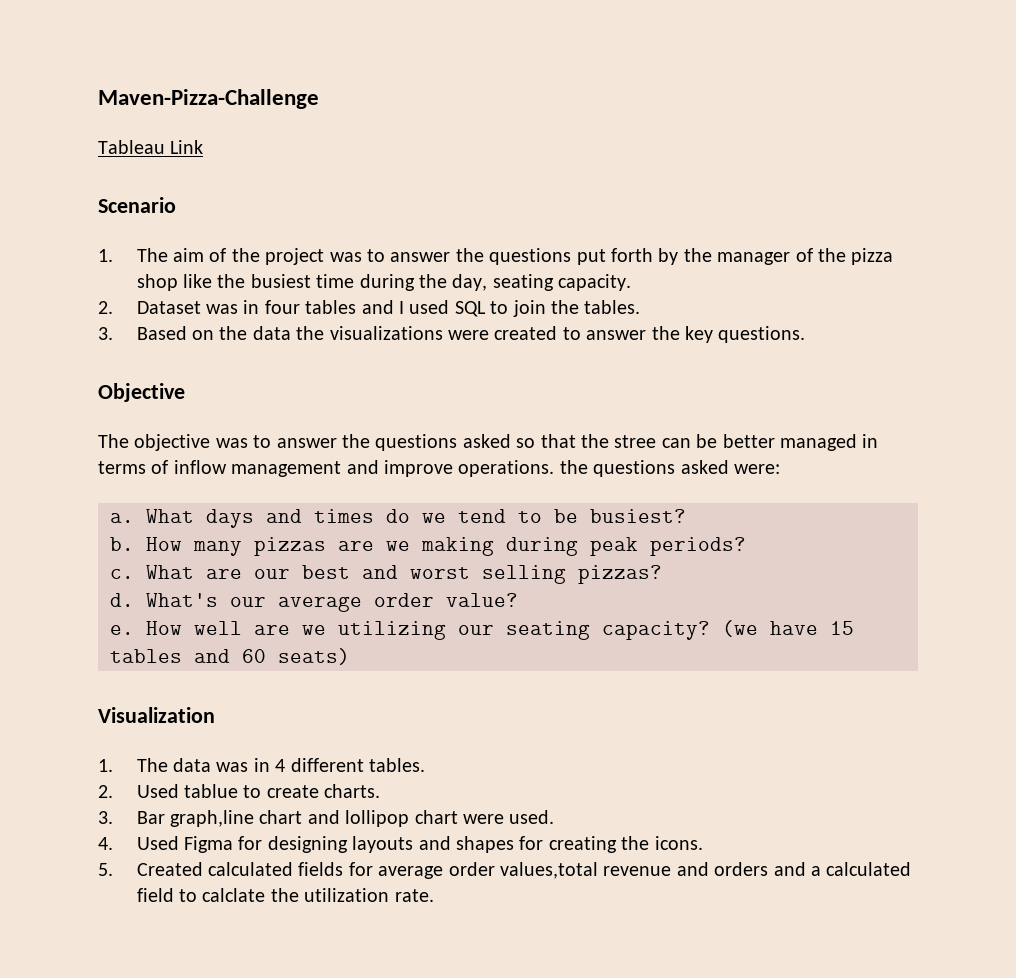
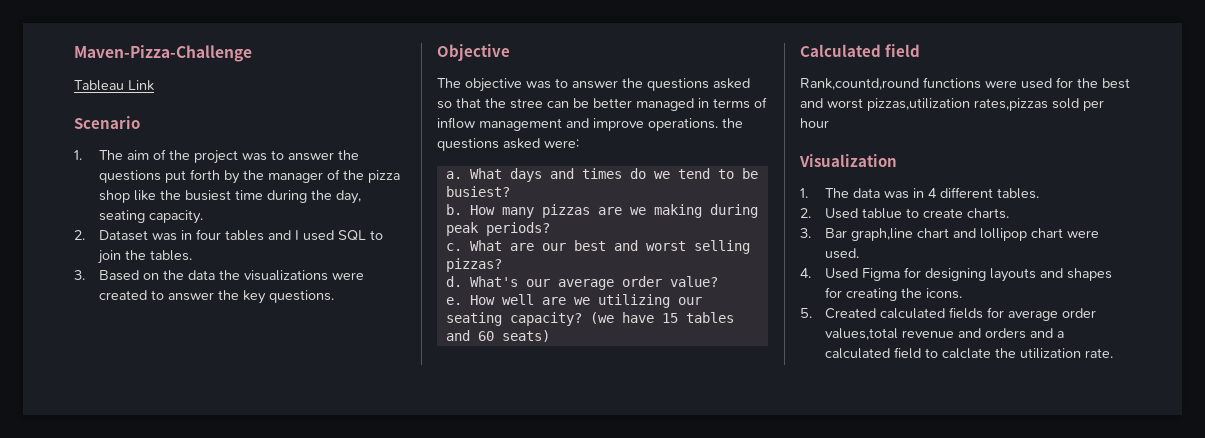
(350, 656) none -> [800,44,921,57] [800,77,1130,90] [800,98,1104,111] [800,118,829,128] // Calculated field // Rank,countd,round functions were used for the best and worst pizzas,utilization rates,pizzas sold per hour

